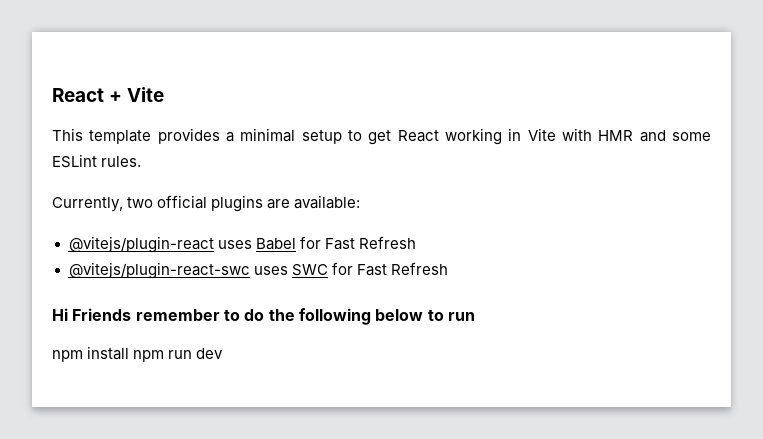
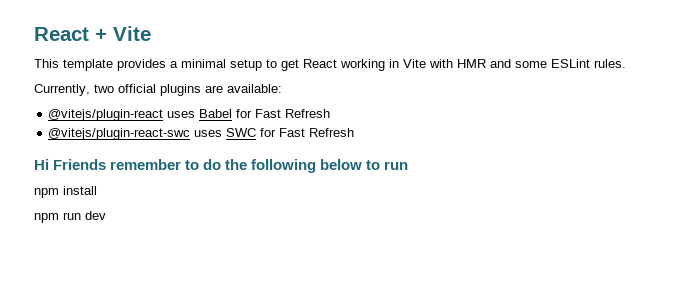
(130, 353) none -> (97, 190) //

